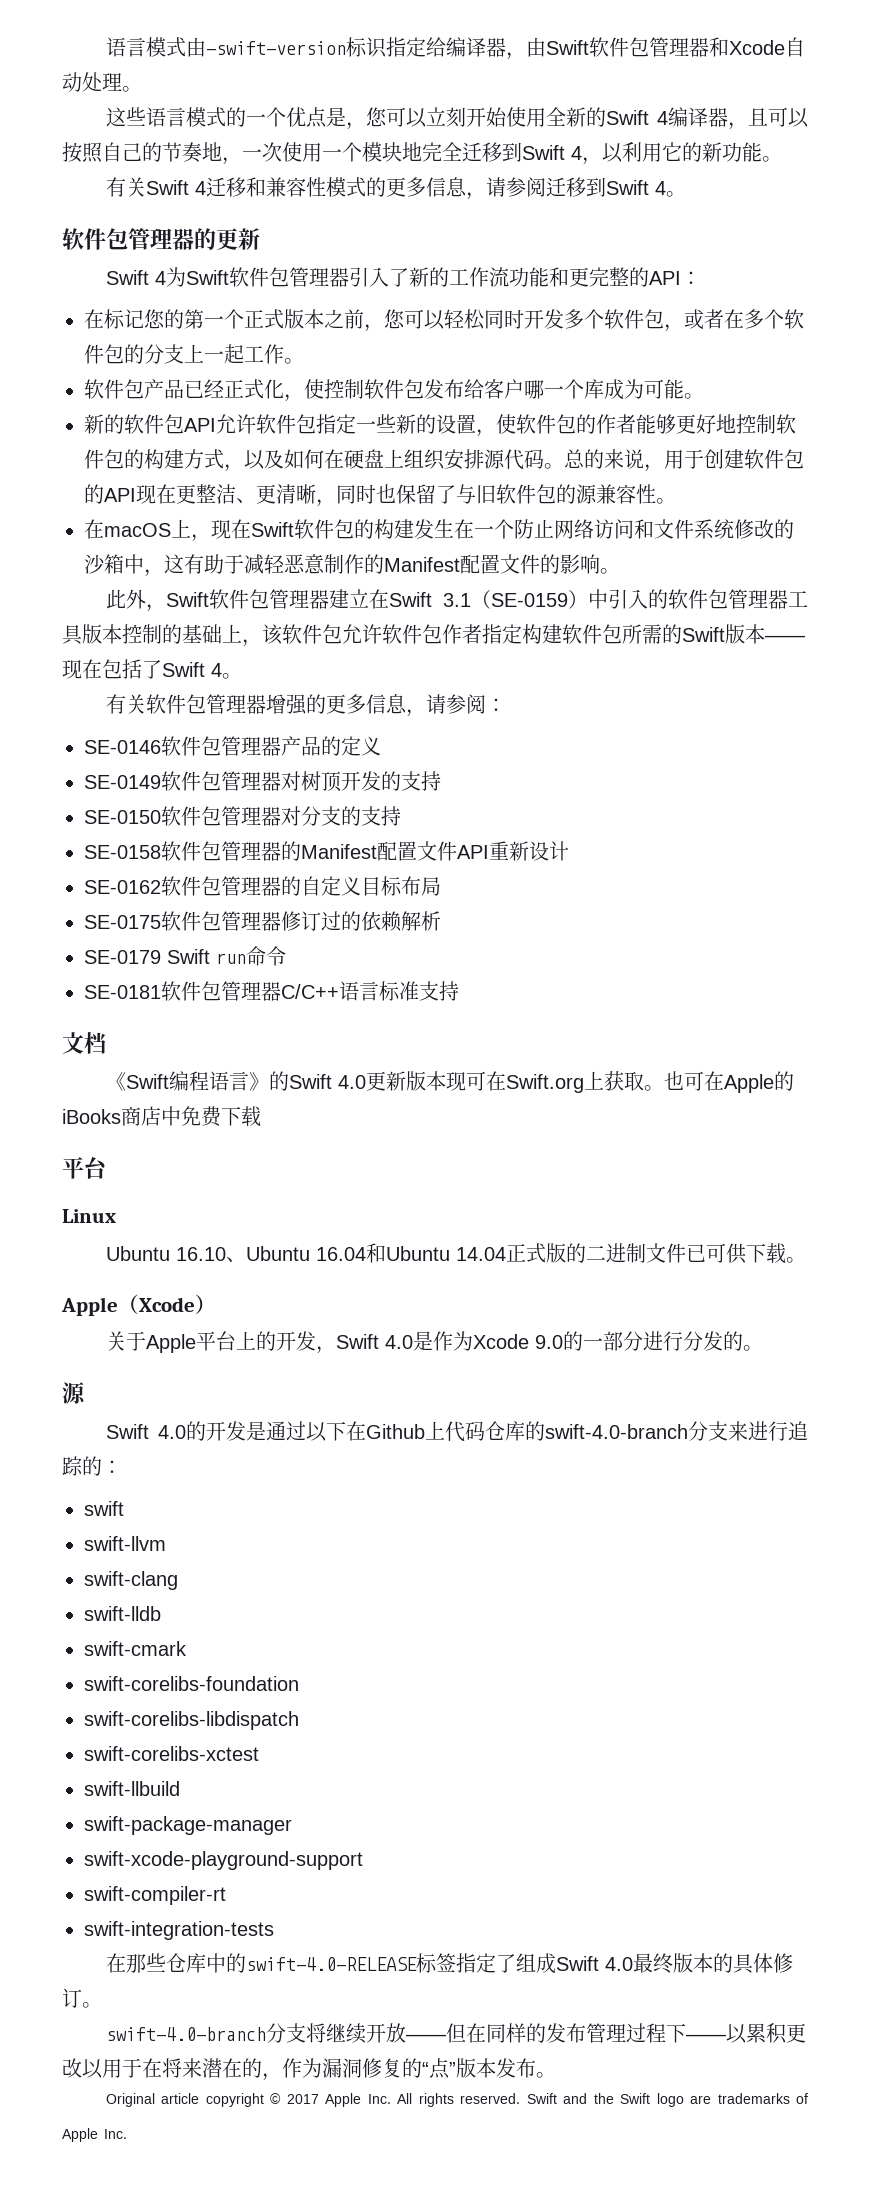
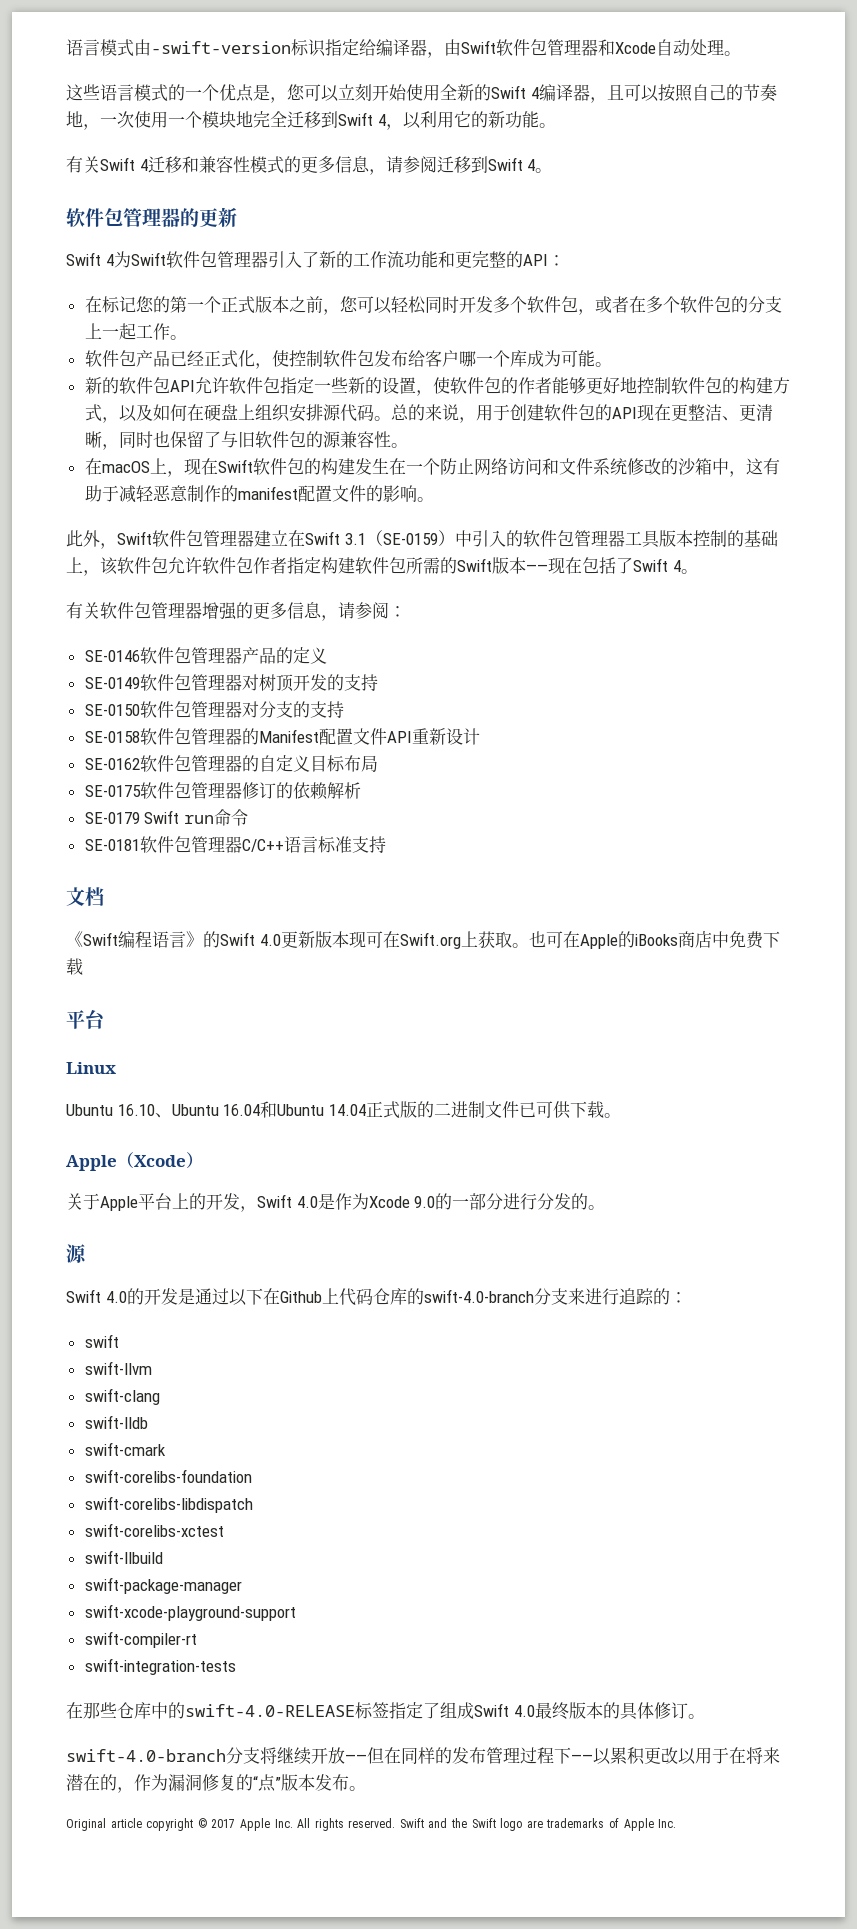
[384,557,460,572] Manifest -> [237,486,298,500] manifest
[321,911,341,931] 过 -> (276, 790) none

